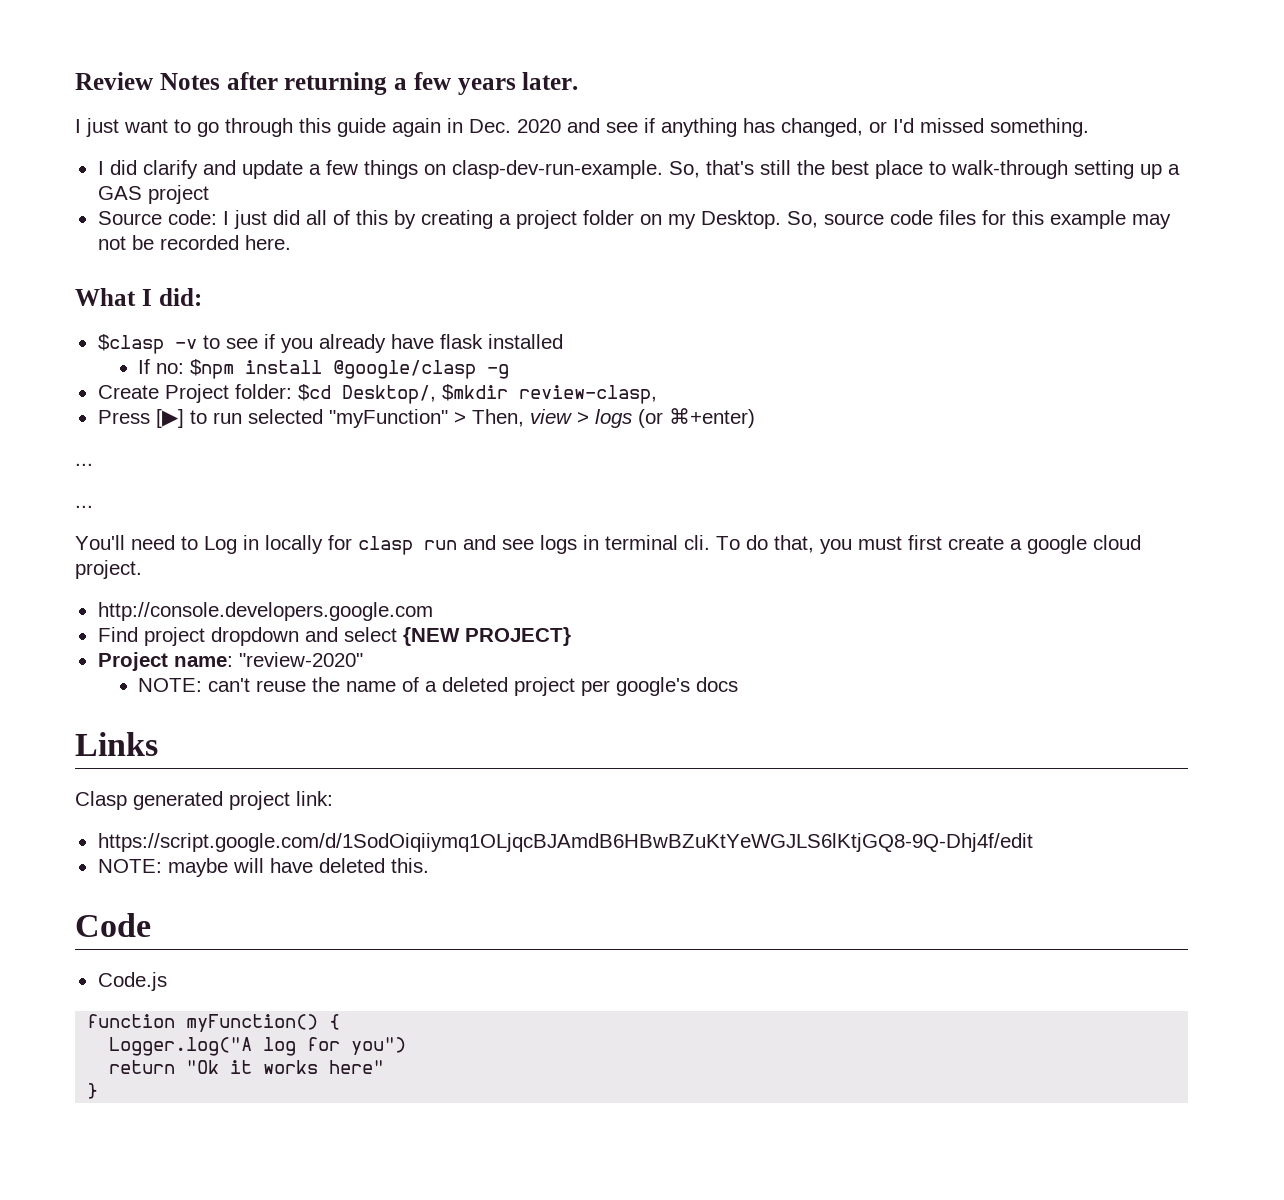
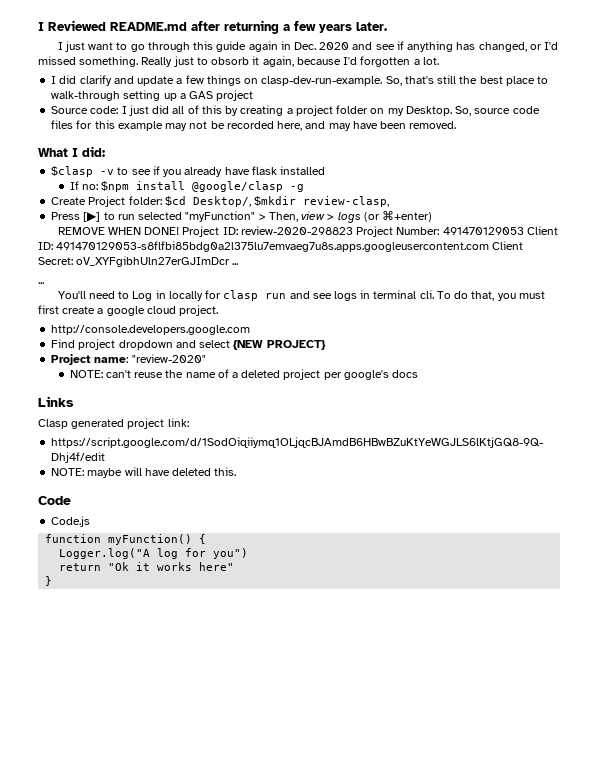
[75,72,220,90] Review Notes -> [38,20,187,31] I Reviewed README.md
(1089, 127) none -> [141,56,439,67] Really just to obsorb it again, because I'd forgotten a lot.
[244,235,291,250] here. -> [277,121,457,131] here, and may have been removed.
(755, 418) none -> [57,226,558,237] [38,241,524,252] [38,256,231,267] REMOVE WHEN DONE! Project ID: review-2020-298823 Project Number: 491470129053 Client ID: 491470129053-s8flfbi85bdg0a2l375lu7emvaeg7u8s.apps.googleusercontent.com Client Secret: oV_XYFgibhUln27erGJImDcr

